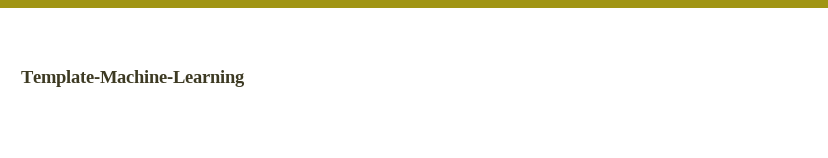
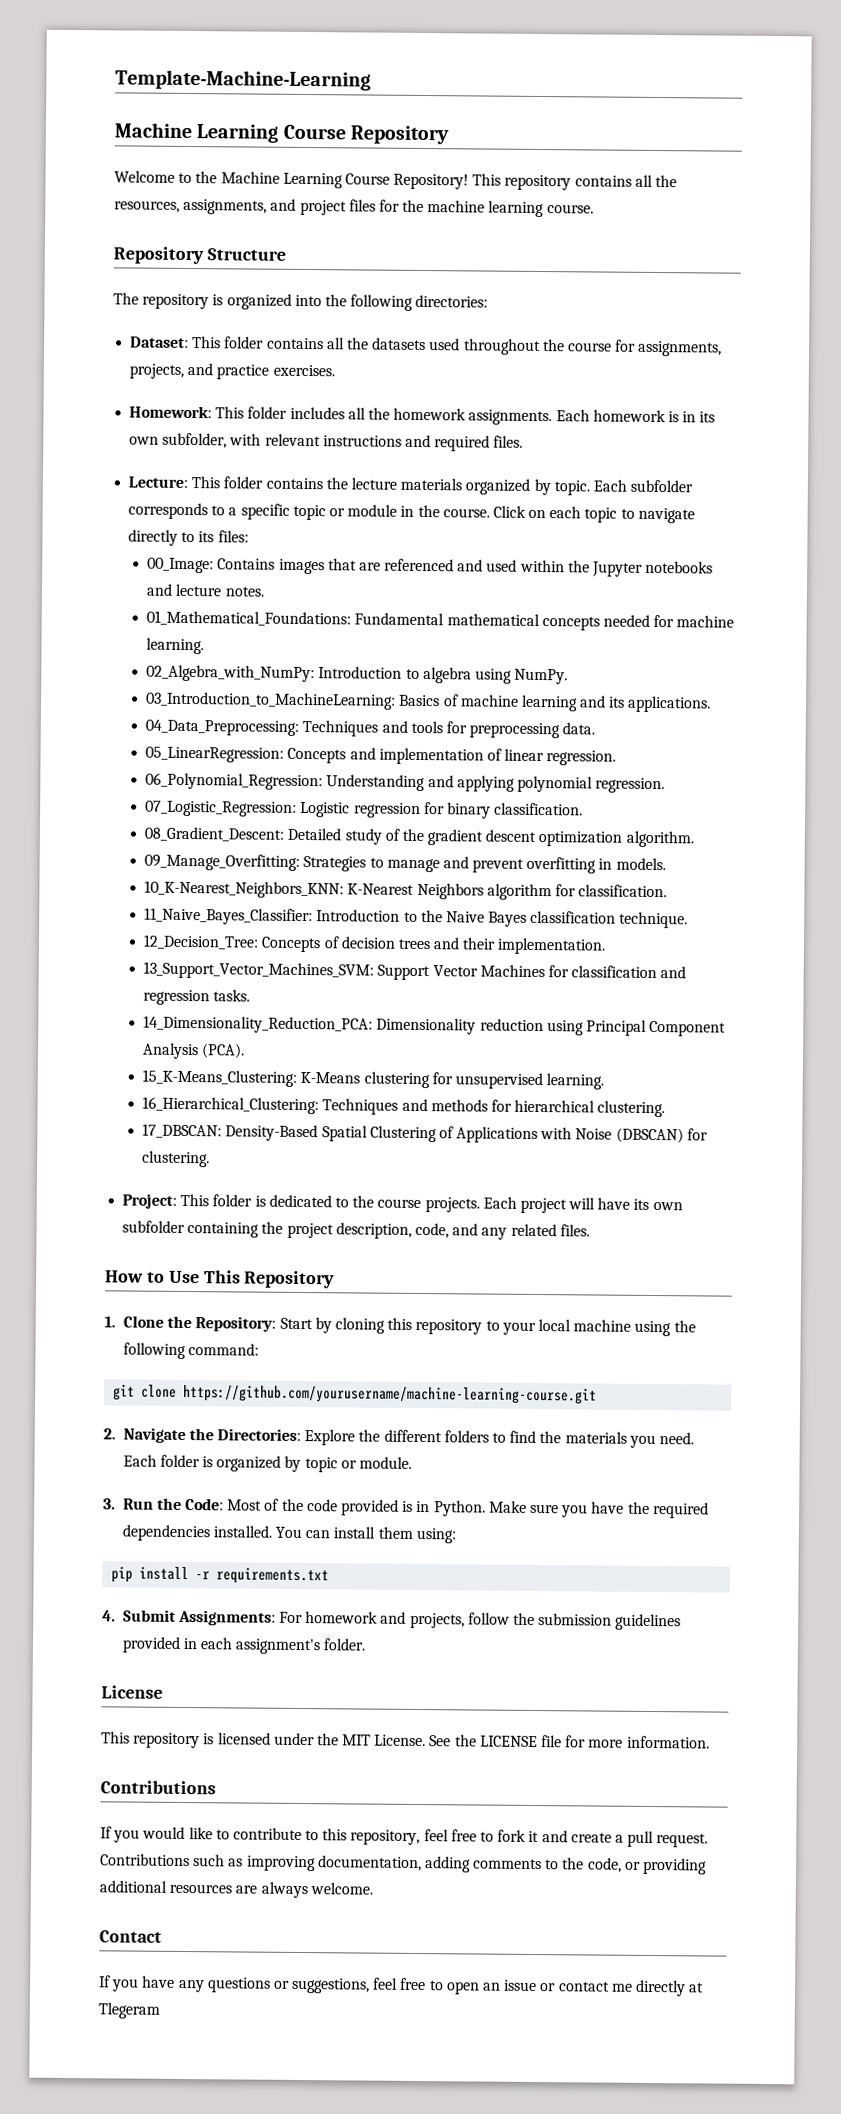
(245, 78) none -> [114,122,449,145] [114,170,678,191] [114,198,594,218] [113,246,286,265] [113,292,489,311] [130,336,723,357] [129,362,335,380] [129,405,716,426] [129,432,524,452] [128,476,694,496] [128,502,695,524] [128,529,249,546] [147,557,714,577] [146,583,265,597] [146,610,735,631] [146,637,205,655] [146,664,569,685] [145,691,712,713] [145,719,596,739] [145,746,617,766] [145,772,666,794] [145,800,584,819] [144,826,694,848] [144,853,666,874] [144,880,668,901] [144,907,689,929] [143,934,607,955] [143,961,687,981] [143,989,251,1006] [143,1015,727,1037] [142,1042,246,1060] [142,1069,605,1090] [142,1096,666,1118] [142,1123,708,1144] [142,1150,211,1168] [122,1193,683,1214] [122,1220,590,1240] [105,1270,336,1289] [104,1315,696,1337] [123,1342,260,1360] [113,1384,598,1405] [103,1427,694,1449] [122,1454,413,1473] [103,1497,709,1519] [121,1524,456,1544] [111,1566,330,1585] [102,1609,682,1631] [121,1636,367,1655] [101,1685,163,1699] [101,1731,710,1749] [100,1780,216,1795] [100,1826,709,1848] [100,1853,708,1875] [99,1880,373,1899] [99,1930,162,1943] [99,1975,705,1997] [98,2002,160,2019] // Machine Learning Course Repository // Welcome to the Machine Learning Course Repository! This repository contains all the resources, assignments, and project files for the machine learning course. // Repository Structure // The repository is organized into the following directories: // Dataset: This folder contains all the datasets used throughout the course for assignments, projects, and practice exercises. // Homework: This folder includes all the homework assignments. Each homework is in its own subfolder, with relevant instructions and required files. // Lecture: This folder contains the lecture materials organized by topic. Each subfolder corresponds to a specific topic or module in the course. Click on each topic to navigate directly to its files: // 00_Image: Contains images that are referenced and used within the Jupyter notebooks and lecture notes. // 01_Mathematical_Foundations: Fundamental mathematical concepts needed for machine learning. // 02_Algebra_with_NumPy: Introduction to algebra using NumPy. // 03_Introduction_to_MachineLearning: Basics of machine learning and its applications. // 04_Data_Preprocessing: Techniques and tools for preprocessing data. // 05_LinearRegression: Concepts and implementation of linear regression. // 06_Polynomial_Regression: Understanding and applying polynomial regression. // 07_Logistic_Regression: Logistic regression for binary classification. // 08_Gradient_Descent: Detailed study of the gradient descent optimization algorithm. // 09_Manage_Overfitting: Strategies to manage and prevent overfitting in models. // 10_K-Nearest_Neighbors_KNN: K-Nearest Neighbors algorithm for classification. // 11_Naive_Bayes_Classifier: Introduction to the Naive Bayes classification technique. // 12_Decision_Tree: Concepts of decision trees and their implementation. // 13_Support_Vector_Machines_SVM: Support Vector Machines for classification and regression tasks. // 14_Dimensionality_Reduction_PCA: Dimensionality reduction using Principal Component Analysis (PCA). // 15_K-Means_Clustering: K-Means clustering for unsupervised learning. // 16_Hierarchical_Clustering: Techniques and methods for hierarchical clustering. // 17_DBSCAN: Density-Based Spatial Clustering of Applications with Noise (DBSCAN) for clustering. // Project: This folder is dedicated to the course projects. Each project will have its own subfolder containing the project description, code, and any related files. // How to Use This Repository // 1. Clone the Repository: Start by cloning this repository to your local machine using the following command: // git clone https://github.com/yourusername/machine-learning-course.git // 2. Navigate the Directories: Explore the different folders to find the materials you need. Each folder is organized by topic or module. // 3. Run the Code: Most of the code provided is in Python. Make sure you have the required dependencies installed. You can install them using: // pip install -r requirements.txt // 4. Submit Assignments: For homework and projects, follow the submission guidelines provided in each assignment's folder. // License // This repository is licensed under the MIT License. See the LICENSE file for more information. // Contributions // If you would like to contribute to this repository, feel free to fork it and create a pull request. Contributions such as improving documentation, adding comments to the code, or providing additional resources are always welcome. // Contact // If you have any questions or suggestions, feel free to open an issue or contact me directly at Tlegeram

